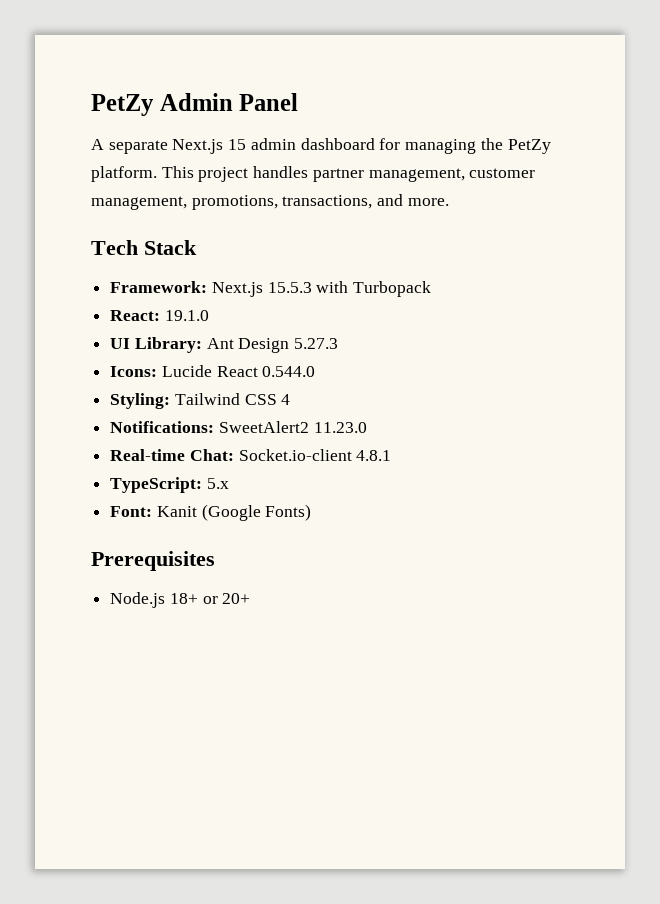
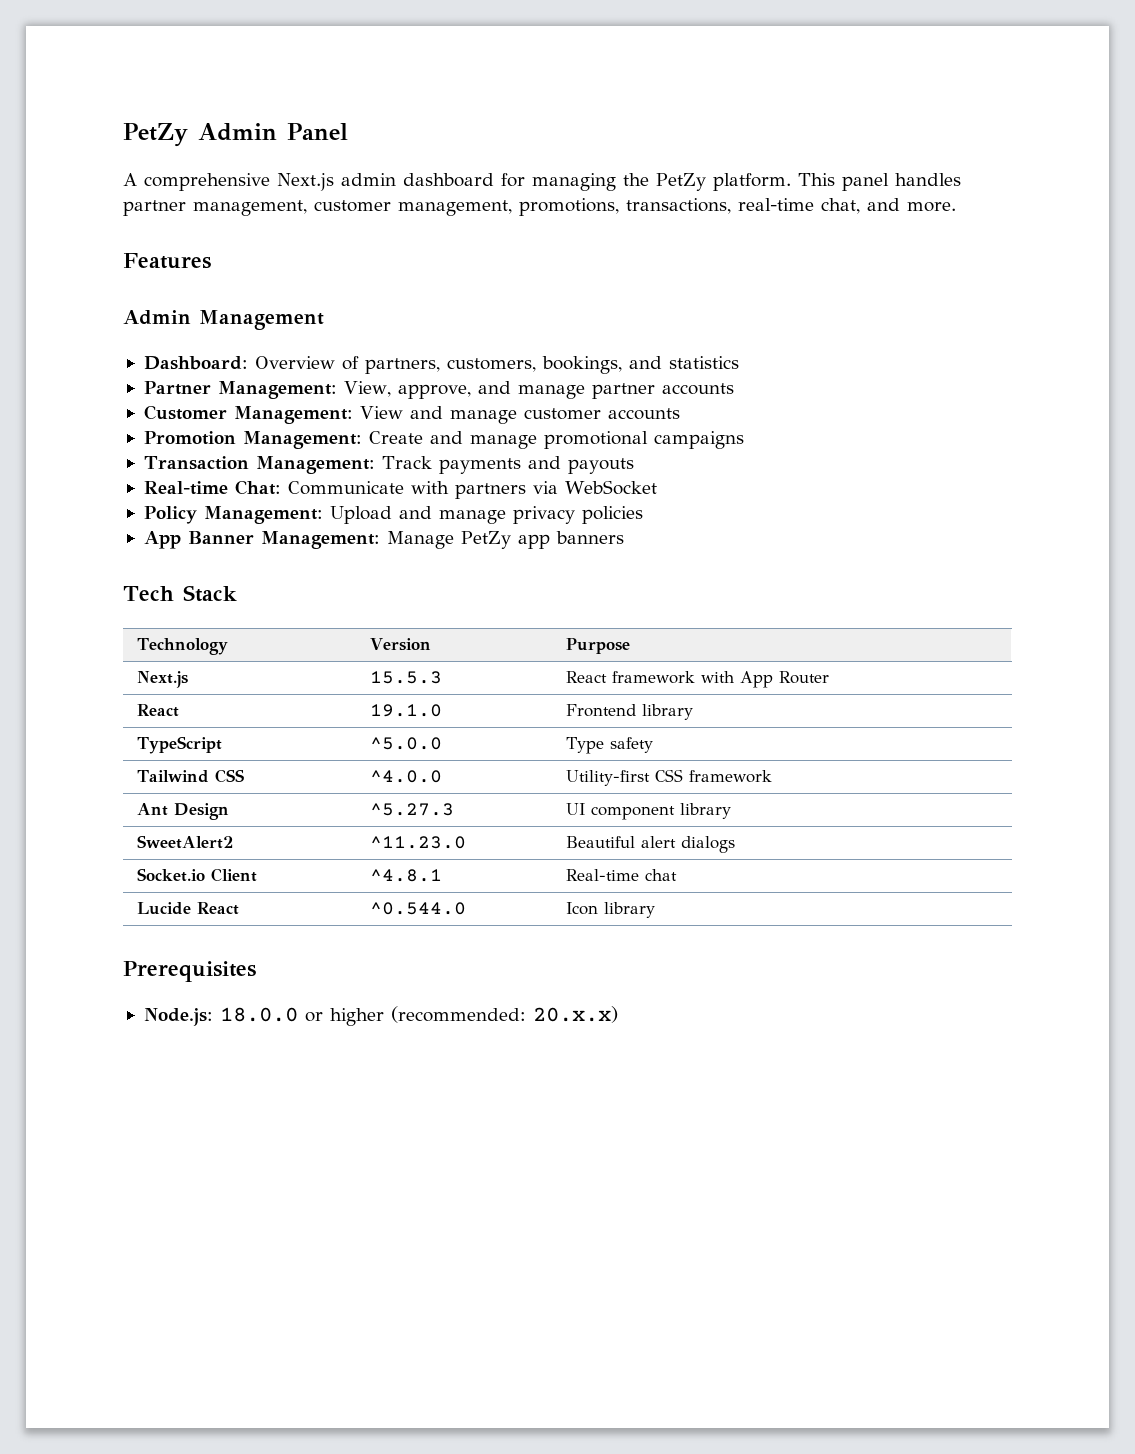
[108,139,247,154] separate Next.js 15 -> [144,173,334,191] comprehensive Next.js
[198,167,249,182] project -> [842,173,889,191] panel
(373, 202) none -> [738,198,860,214] real-time chat,
[91,240,197,255] [110,281,432,297] [110,310,209,321] [110,337,339,353] [110,365,316,377] [110,393,291,409] [110,421,367,433] [110,449,392,461] [110,477,229,493] [110,504,312,521] [91,551,215,571] [110,592,251,608] Tech Stack // Framework: Next.js 15.5.3 with Turbopack // React: 19.1.0 // UI Library: Ant Design 5.27.3 // Icons: Lucide React 0.544.0 // Styling: Tailwind CSS 4 // Notifications: SweetAlert2 11.23.0 // Real-time Chat: Socket.io-client 4.8.1 // TypeScript: 5.x // Font: Kanit (Google Fonts) // Prerequisites // Node.js 18+ or 20+ -> [123,253,211,269] [123,310,324,330] [143,356,739,374] [143,381,734,399] [143,405,680,424] [143,431,744,449] [143,456,634,474] [143,480,657,499] [143,506,643,524] [143,531,624,549] [123,585,237,602] [136,638,228,655] [369,638,431,651] [565,638,630,654] [136,671,188,688] [369,671,442,684] [565,671,829,688] [136,704,179,717] [369,704,442,717] [565,704,693,720] [136,736,222,754] [369,737,442,750] [565,737,653,754] [136,769,244,783] [369,770,442,783] [565,769,772,786] [136,803,229,820] [369,803,454,816] [565,803,731,820] [136,835,233,849] [369,836,466,849] [565,836,735,853] [136,868,257,882] [369,869,442,882] [565,869,677,881] [136,902,239,915] [369,902,466,915] [565,902,655,918] [123,961,256,982] [143,1006,618,1026] Features // Admin Management // Dashboard: Overview of partners, customers, bookings, and statistics // Partner Management: View, approve, and manage partner accounts // Customer Management: View and manage customer accounts // Promotion Management: Create and manage promotional campaigns // Transaction Management: Track payments and payouts // Real-time Chat: Communicate with partners via WebSocket // Policy Management: Upload and manage privacy policies // App Banner Management: Manage PetZy app banners // Tech Stack // Technology | Version | Purpose // Next.js | 15.5.3 | React framework with App Router // React | 19.1.0 | Frontend library // TypeScript | ^5.0.0 | Type safety // Tailwind CSS | ^4.0.0 | Utility-first CSS framework // Ant Design | ^5.27.3 | UI component library // SweetAlert2 | ^11.23.0 | Beautiful alert dialogs // Socket.io Client | ^4.8.1 | Real-time chat // Lucide React | ^0.544.0 | Icon library // Prerequisites // Node.js: 18.0.0 or higher (recommended: 20.x.x)

